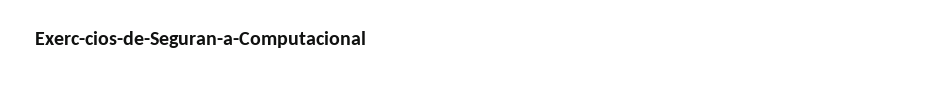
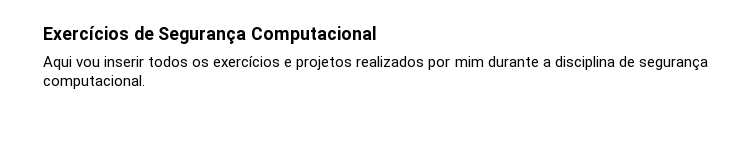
[35,31,366,48] Exerc-cios-de-Seguran-a-Computacional -> [43,26,378,44] [43,56,708,71] [43,75,145,89] Exercícios de Segurança Computacional // Aqui vou inserir todos os exercícios e projetos realizados por mim durante a disciplina de segurança computacional.

